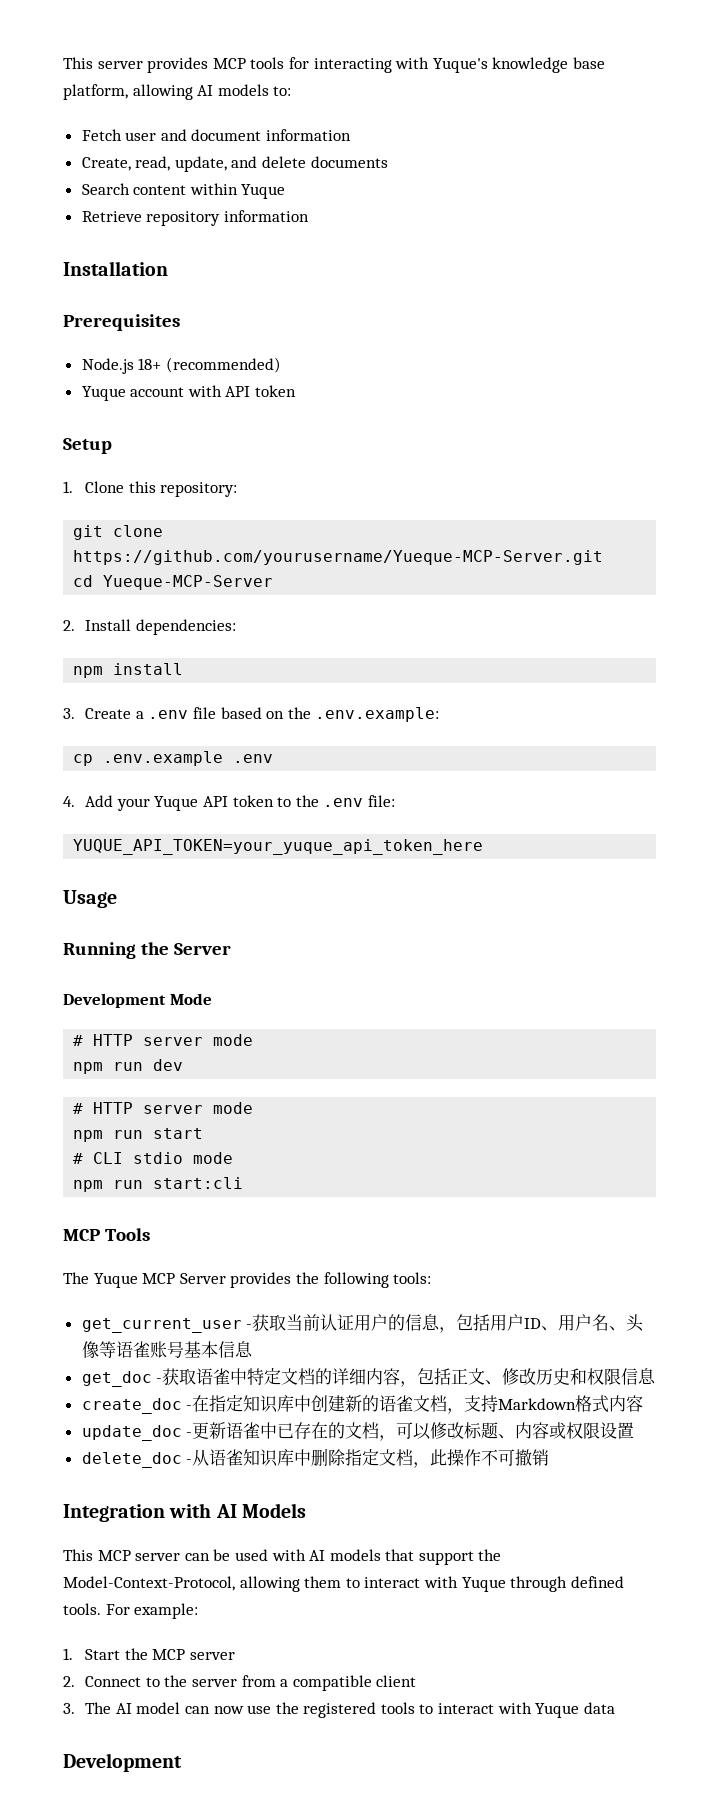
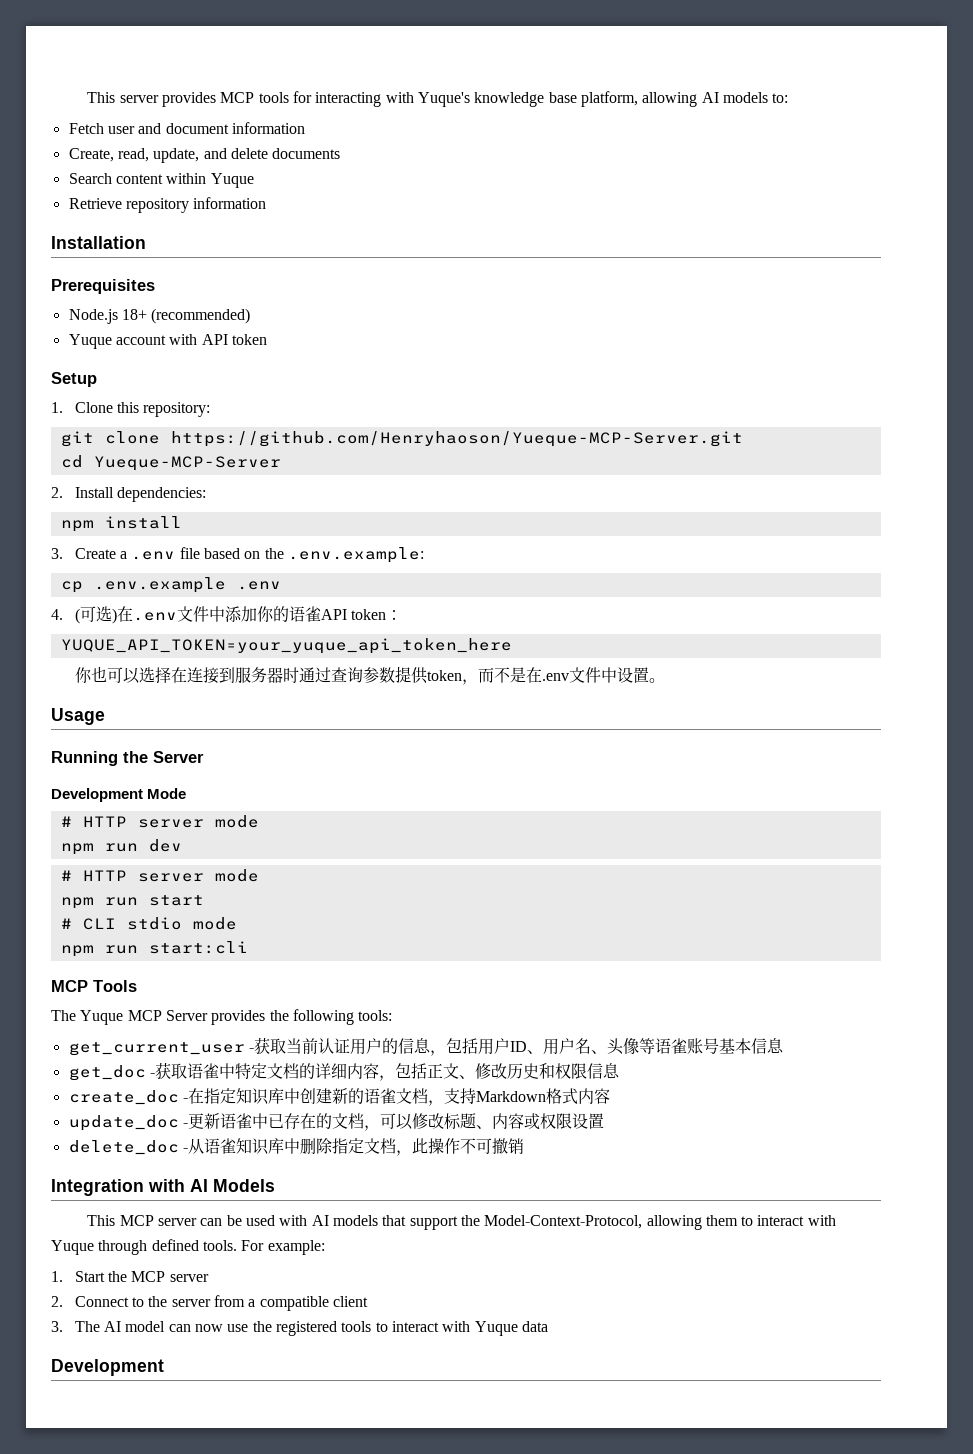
[73,550,604,565] https://github.com/yourusername/Yueque-MCP-Server.git -> [170,431,743,447] https://github.com/Henryhaoson/Yueque-MCP-Server.git
[85,795,395,811] [73,839,484,855] Add your Yuque API token to the .env file: // YUQUE_API_TOKEN=your_yuque_api_token_here -> [74,606,403,624] [60,638,512,654] [74,666,665,685] (可选)在.env文件中添加你的语雀API token： // YUQUE_API_TOKEN=your_yuque_api_token_here // 你也可以选择在连接到服务器时通过查询参数提供token，而不是在.env文件中设置。

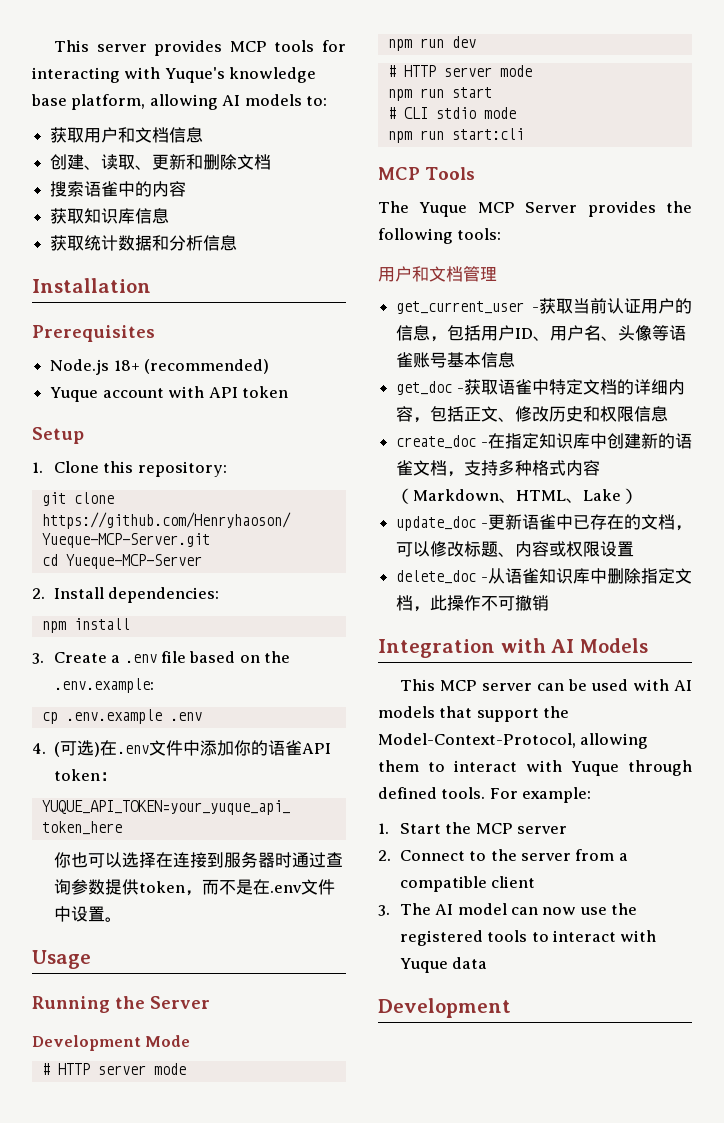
[68,122,305,134] [68,148,341,163] [68,173,254,188] [68,197,267,213] Fetch user and document information // Create, read, update, and delete documents // Search content within Yuque // Retrieve repository information -> [50,127,204,143] [50,154,272,170] [50,181,187,197] [50,208,170,224] [50,235,238,251] 获取用户和文档信息 // 创建、读取、更新和删除文档 // 搜索语雀中的内容 // 获取知识库信息 // 获取统计数据和分析信息
(393, 1015) none -> [378,266,497,282] // 用户和文档管理
[475,1091,546,1102] Markdown -> [498,460,533,476] 多种
(610, 1096) none -> [396,488,639,504] （Markdown、HTML、Lake）

